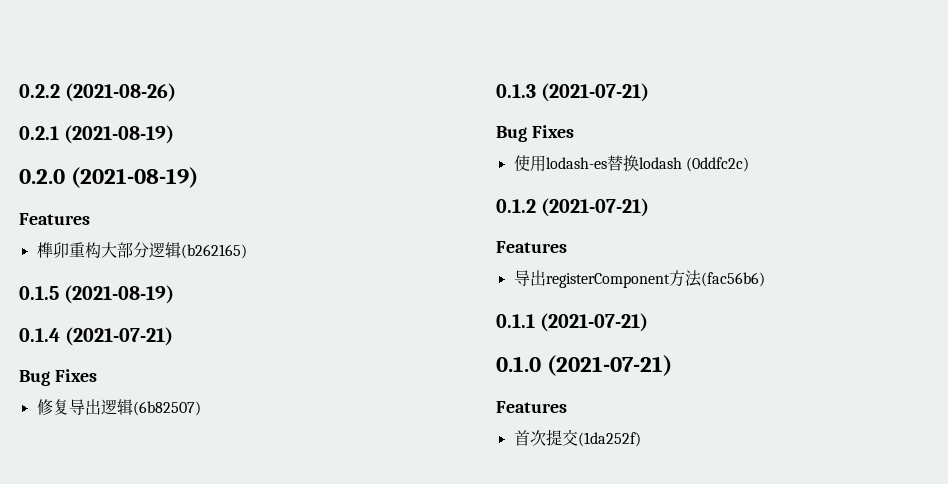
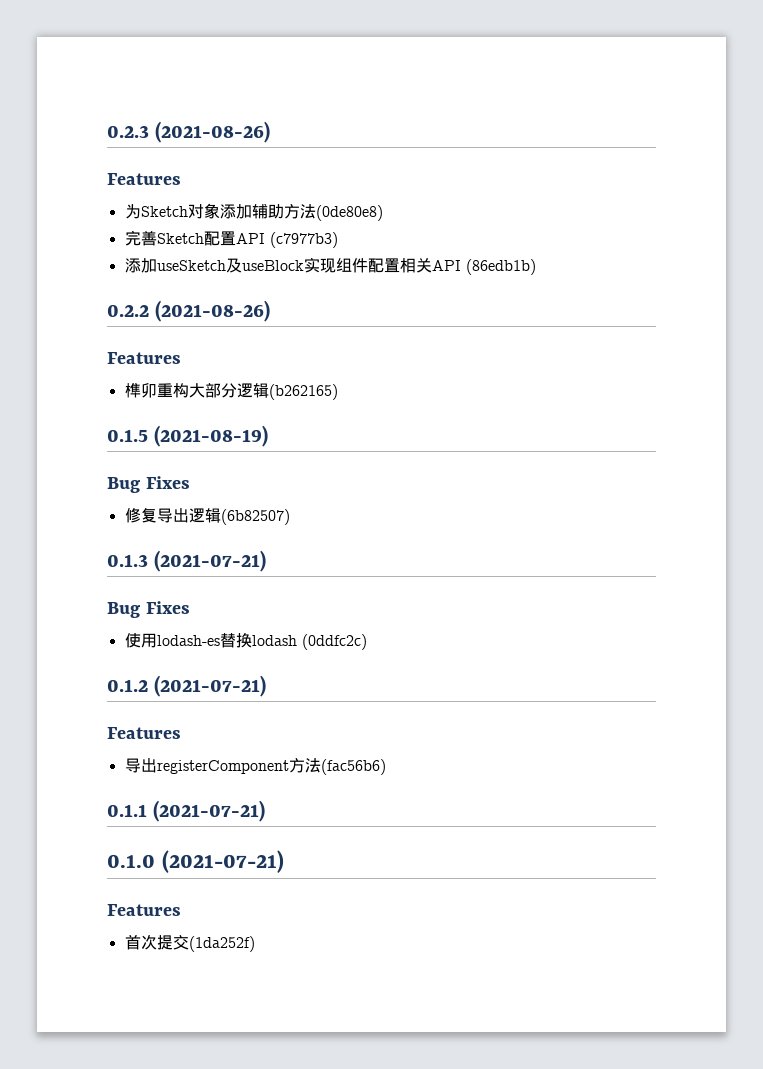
[19,83,177,102] [19,125,175,144] [19,167,199,188] 0.2.2 (2021-08-26) // 0.2.1 (2021-08-19) // 0.2.0 (2021-08-19) -> [107,121,271,143] [107,173,181,185] [124,203,383,221] [124,230,338,248] [124,257,536,275] [107,300,271,322] 0.2.3 (2021-08-26) // Features // 为Sketch对象添加辅助方法(0de80e8) // 完善Sketch配置API (c7977b3) // 添加useSketch及useBlock实现组件配置相关API (86edb1b) // 0.2.2 (2021-08-26)
[19,327,174,346] // 0.1.4 (2021-07-21) -> (269, 436) none

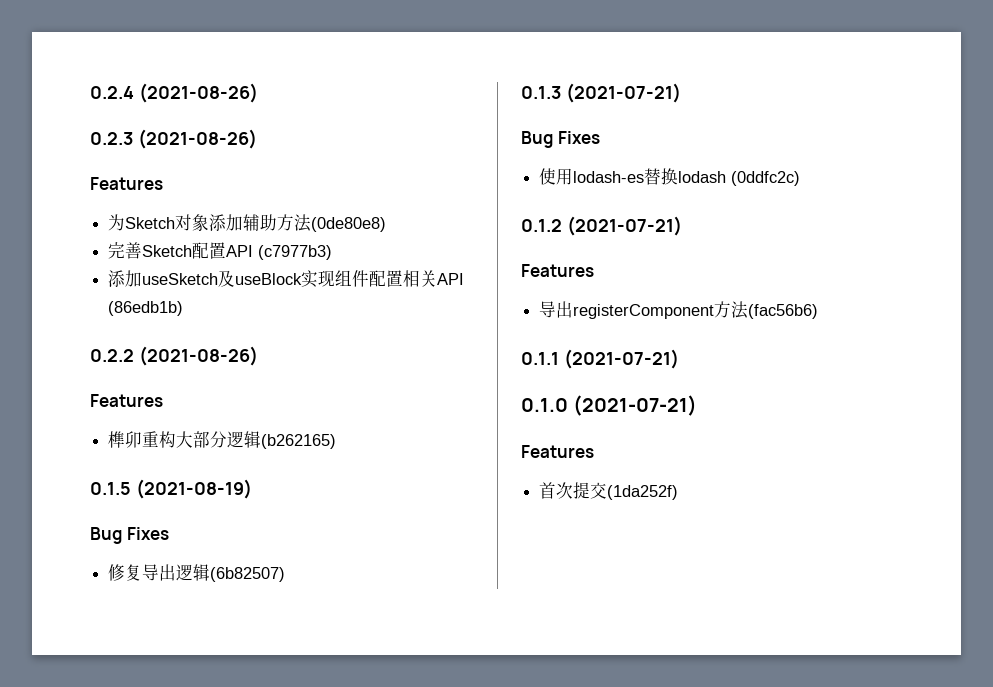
(107, 131) none -> [90,83,258,103] 0.2.4 (2021-08-26) //

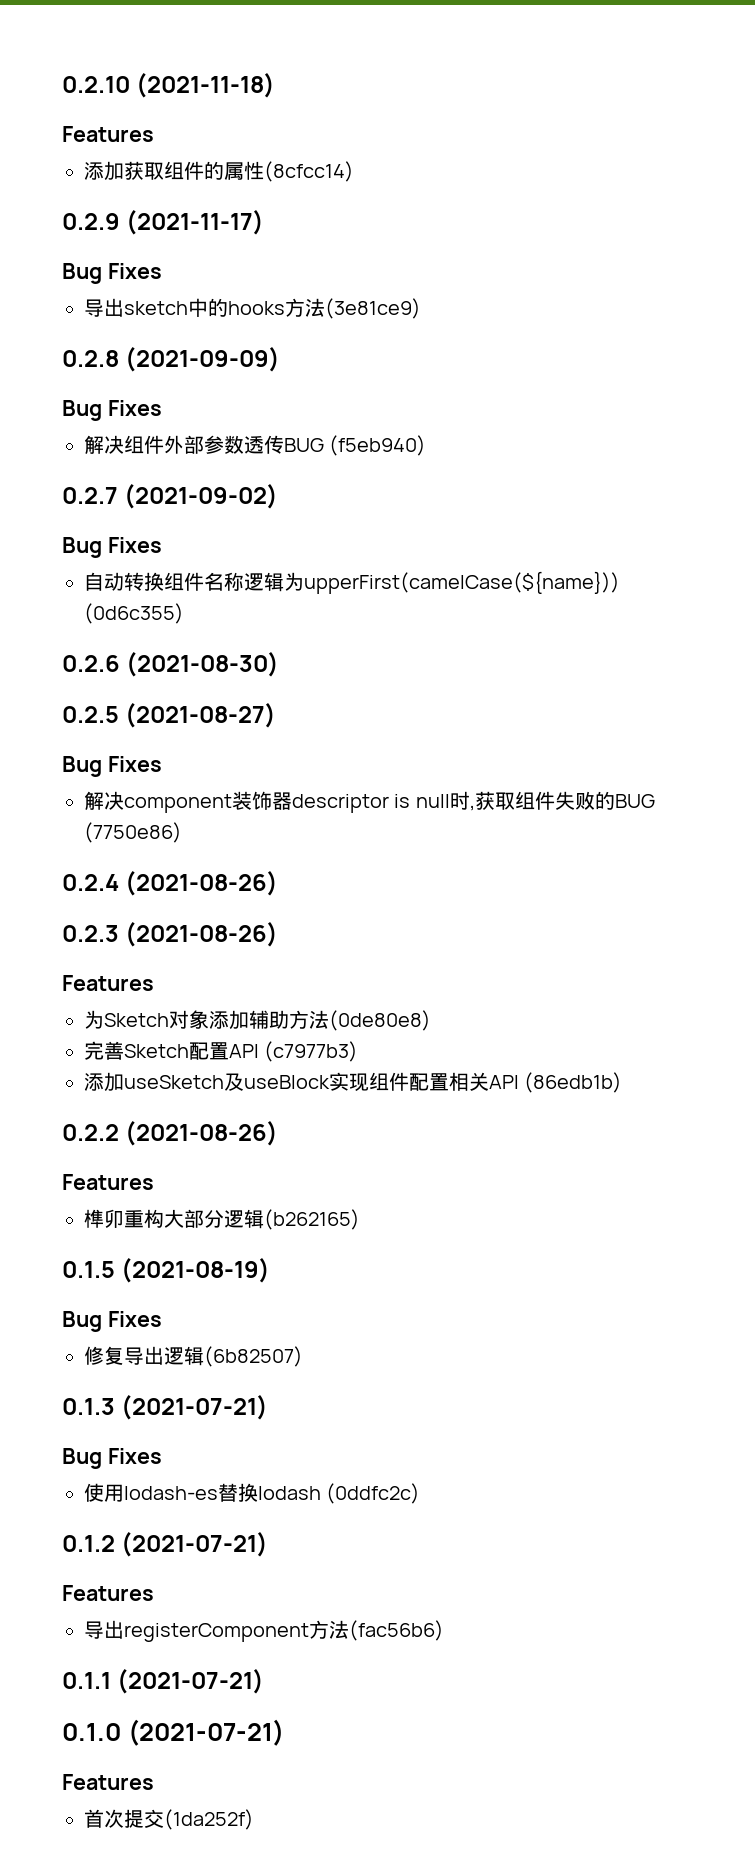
(90, 92) none -> [62,73,276,98] [62,126,154,142] [84,161,354,182] [62,210,265,235] [62,263,162,284] [84,298,421,319] [62,347,281,372] [62,400,162,421] [84,435,427,456] [62,484,279,509] [62,537,162,558] [84,571,620,594] [84,603,184,624] [62,652,280,677] [62,703,277,728] [62,756,162,777] [84,791,655,813] [84,822,182,843] 0.2.10 (2021-11-18) // Features // 添加获取组件的属性(8cfcc14) // 0.2.9 (2021-11-17) // Bug Fixes // 导出sketch中的hooks方法(3e81ce9) // 0.2.8 (2021-09-09) // Bug Fixes // 解决组件外部参数透传BUG (f5eb940) // 0.2.7 (2021-09-02) // Bug Fixes // 自动转换组件名称逻辑为upperFirst(camelCase(${name})) (0d6c355) // 0.2.6 (2021-08-30) // 0.2.5 (2021-08-27) // Bug Fixes // 解决component装饰器descriptor is null时,获取组件失败的BUG (7750e86) //

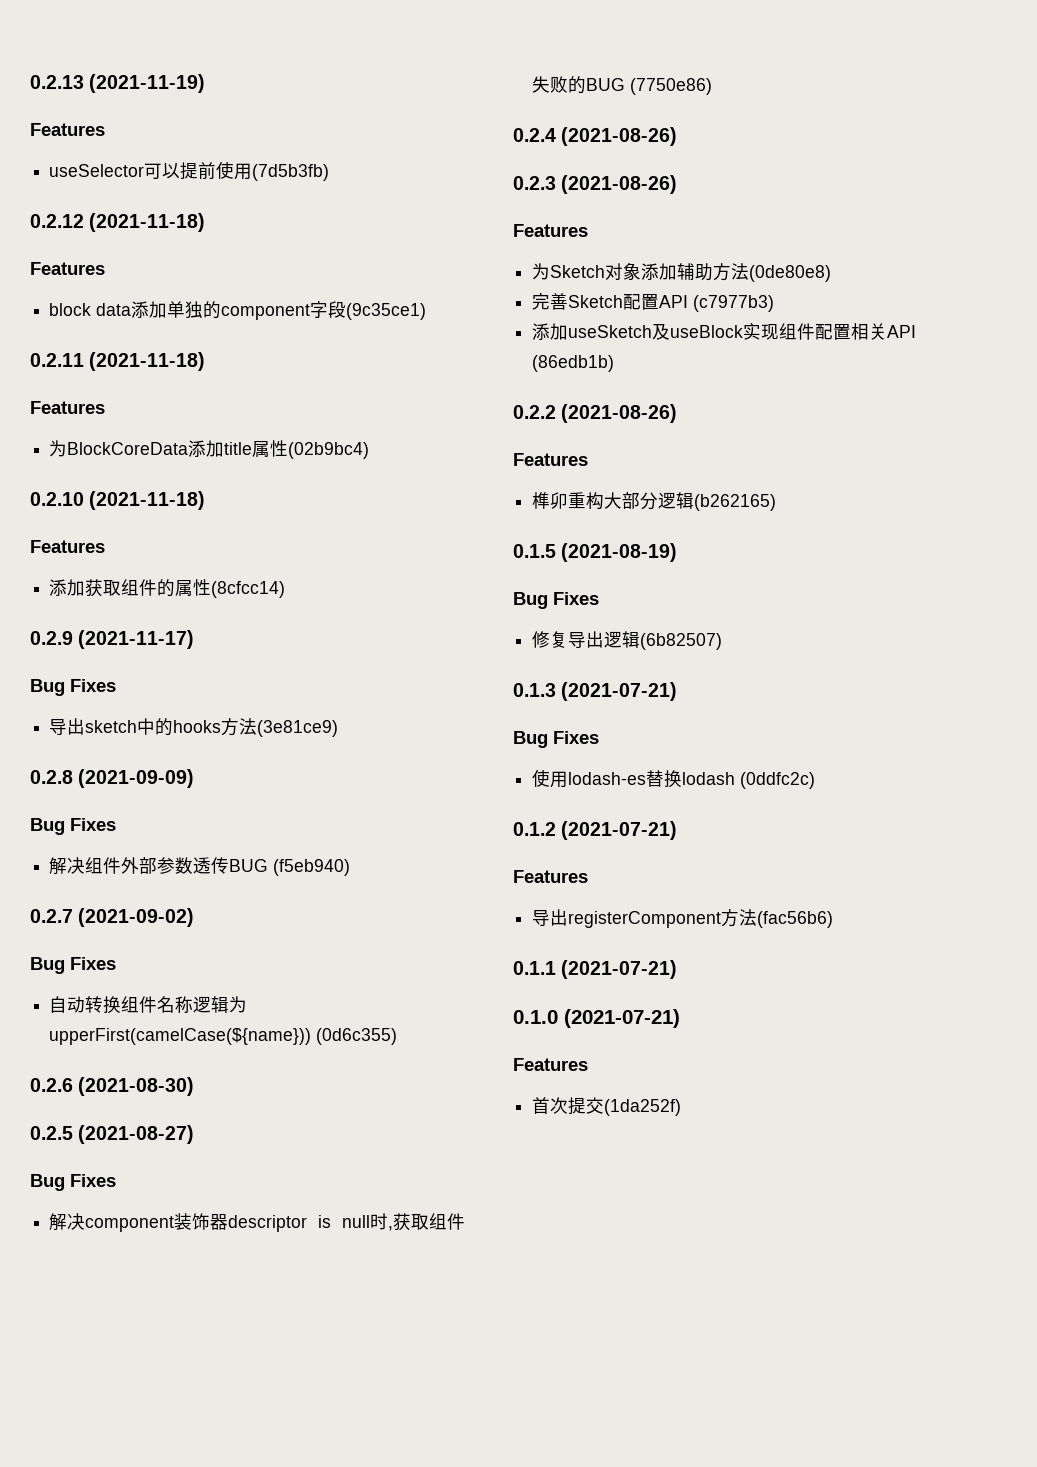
(62, 84) none -> [30,74,206,93] [30,123,105,136] [49,161,330,181] [30,213,206,232] [30,262,105,275] [49,301,427,320] [30,352,206,371] [30,401,105,414] [49,440,370,459] 0.2.13 (2021-11-19) // Features // useSelector可以提前使用(7d5b3fb) // 0.2.12 (2021-11-18) // Features // block data添加单独的component字段(9c35ce1) // 0.2.11 (2021-11-18) // Features // 为BlockCoreData添加title属性(02b9bc4) //

